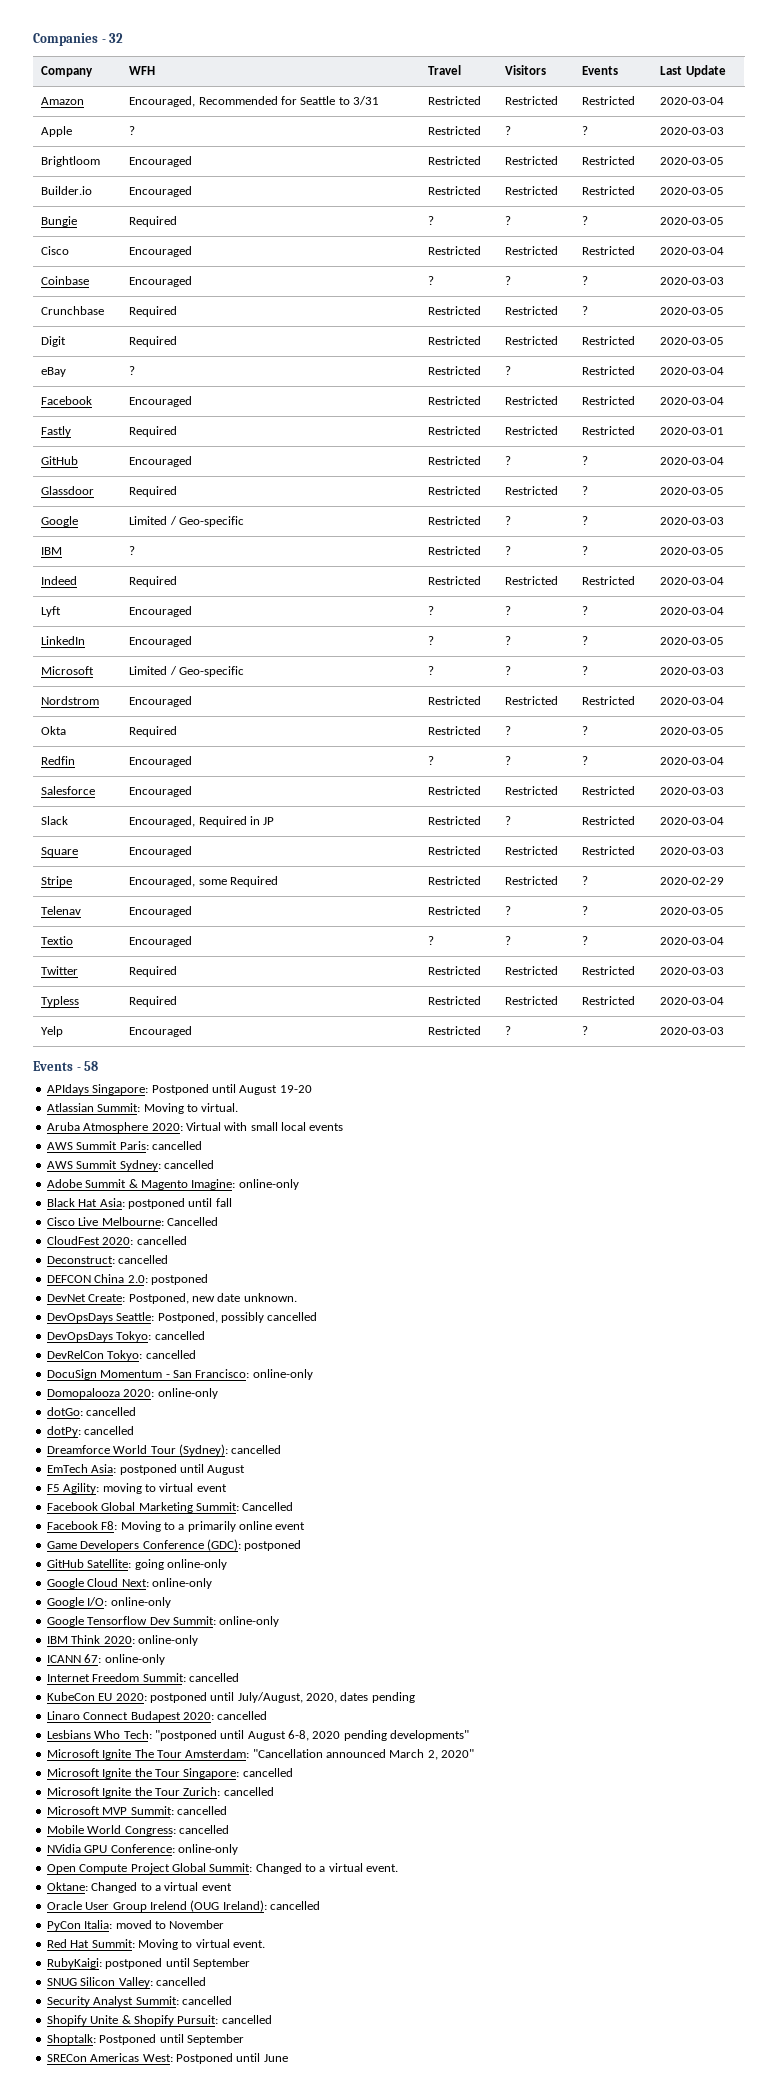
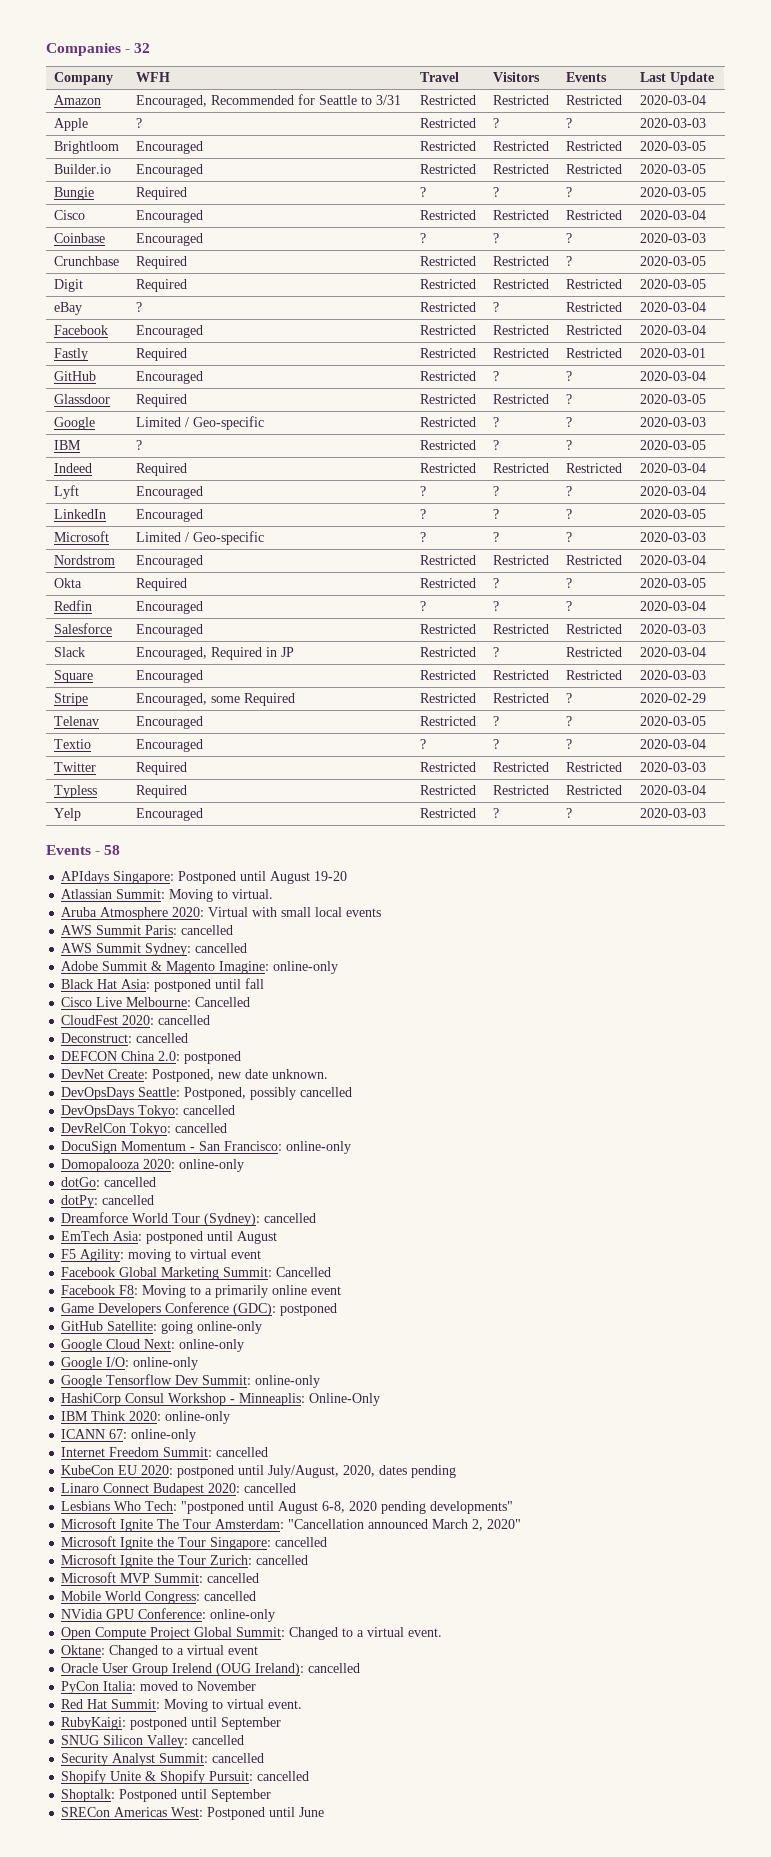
(280, 1621) none -> [61,1393,381,1406] // HashiCorp Consul Workshop - Minneaplis: Online-Only

